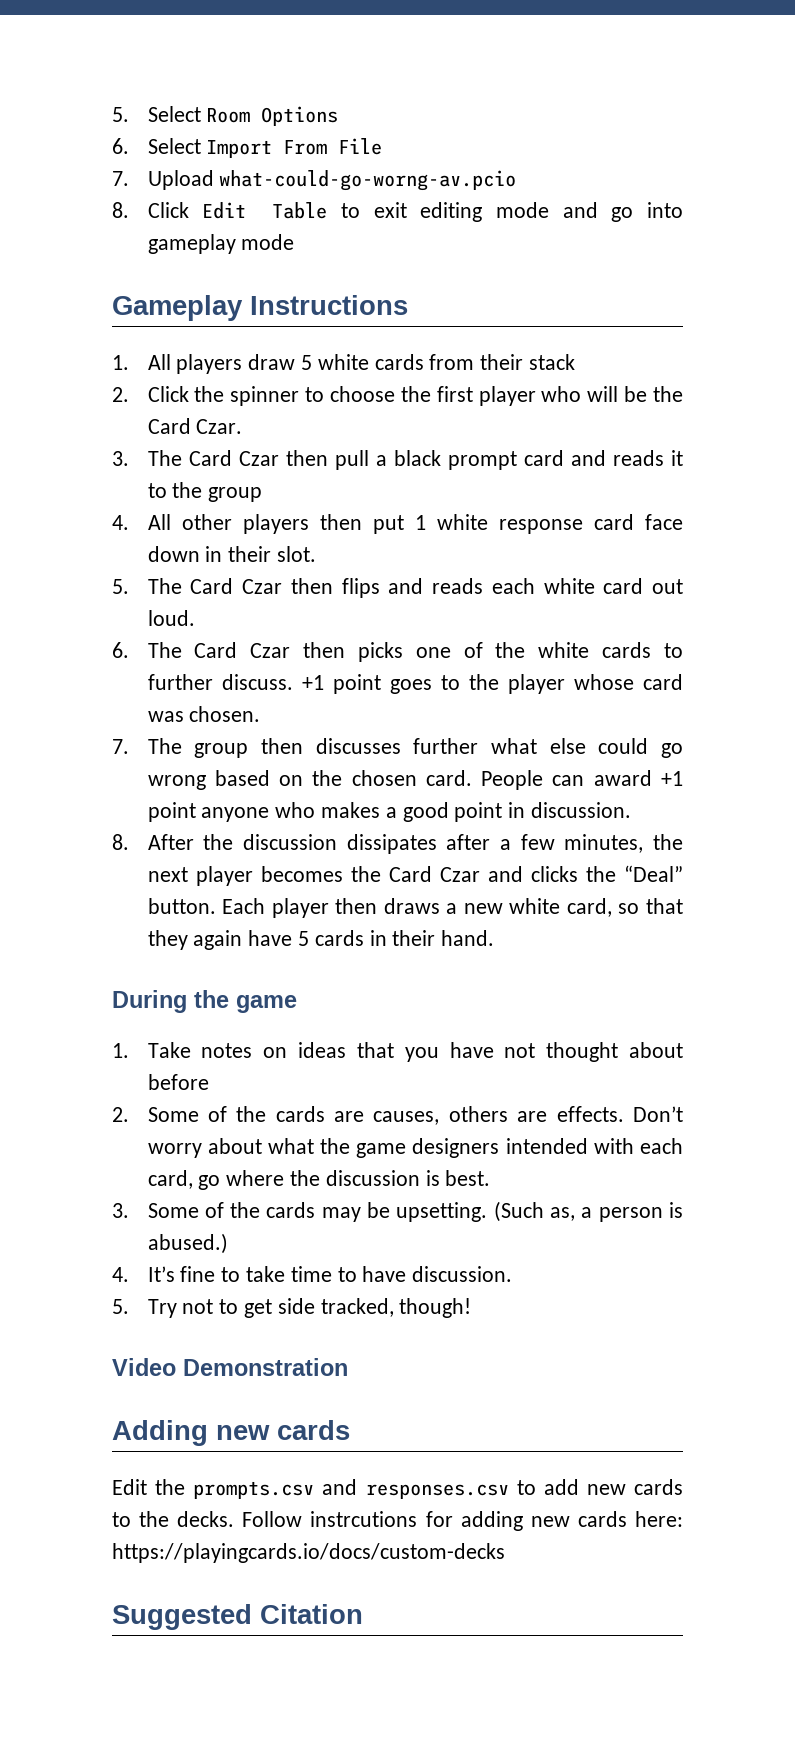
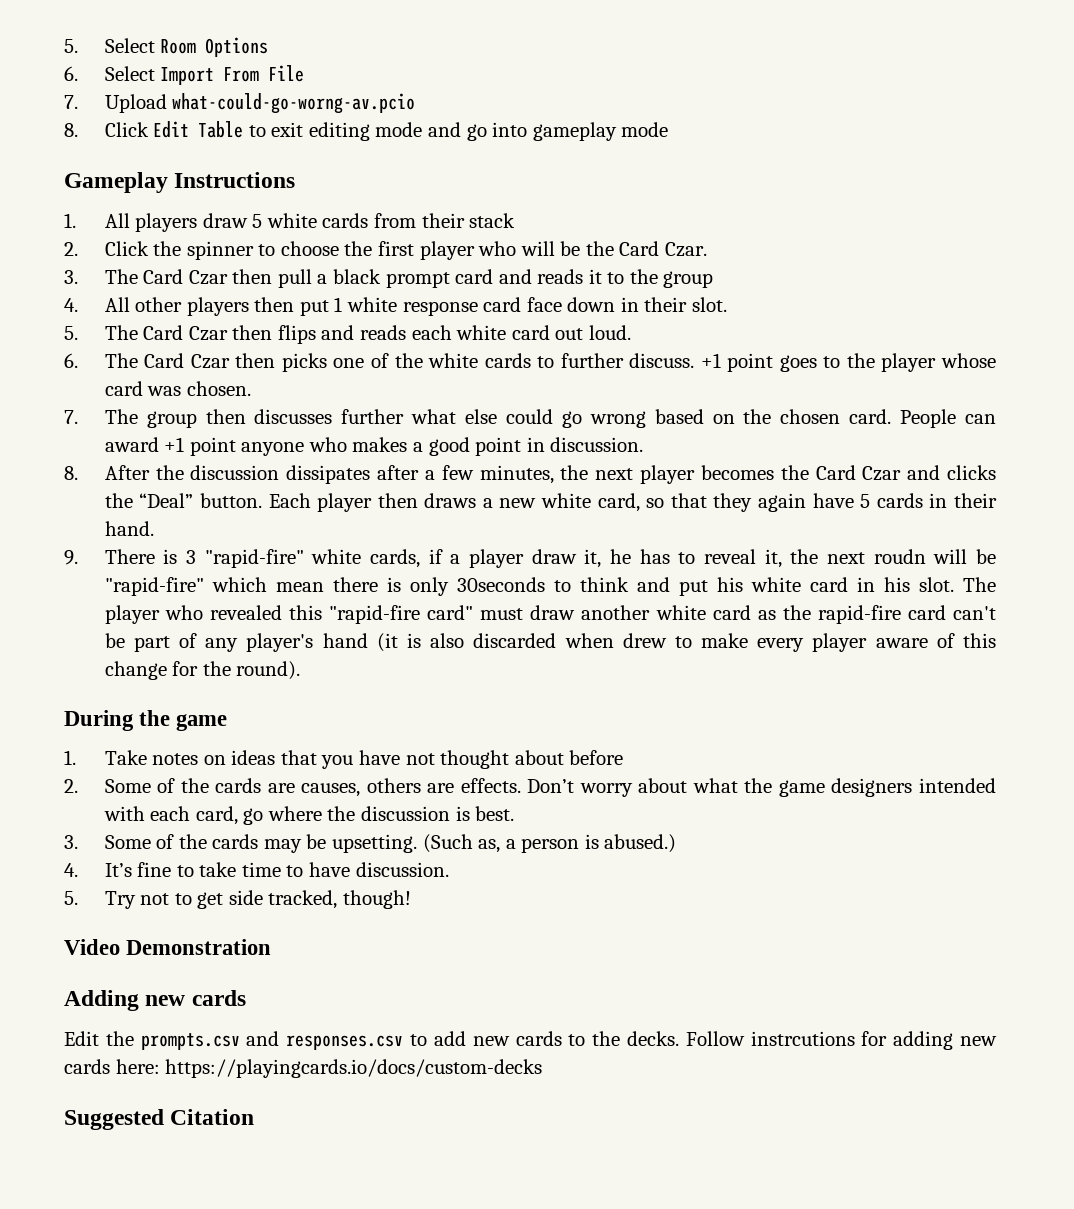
(495, 938) none -> [64,549,997,568] [104,577,997,596] [104,605,997,624] [104,633,997,652] [104,661,301,680] // 9. There is 3 "rapid-fire" white cards, if a player draw it, he has to reveal it, the next roudn will be "rapid-fire" which mean there is only 30seconds to think and put his white card in his slot. The player who revealed this "rapid-fire card" must draw another white card as the rapid-fire card can't be part of any player's hand (it is also discarded when drew to make every player aware of this change for the round).

